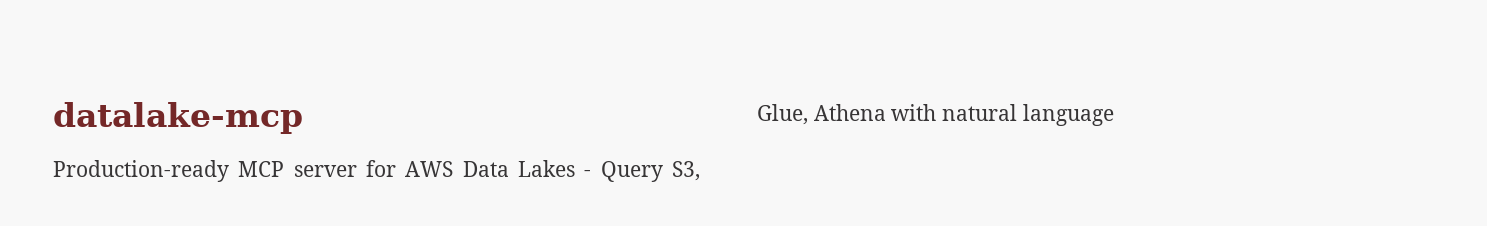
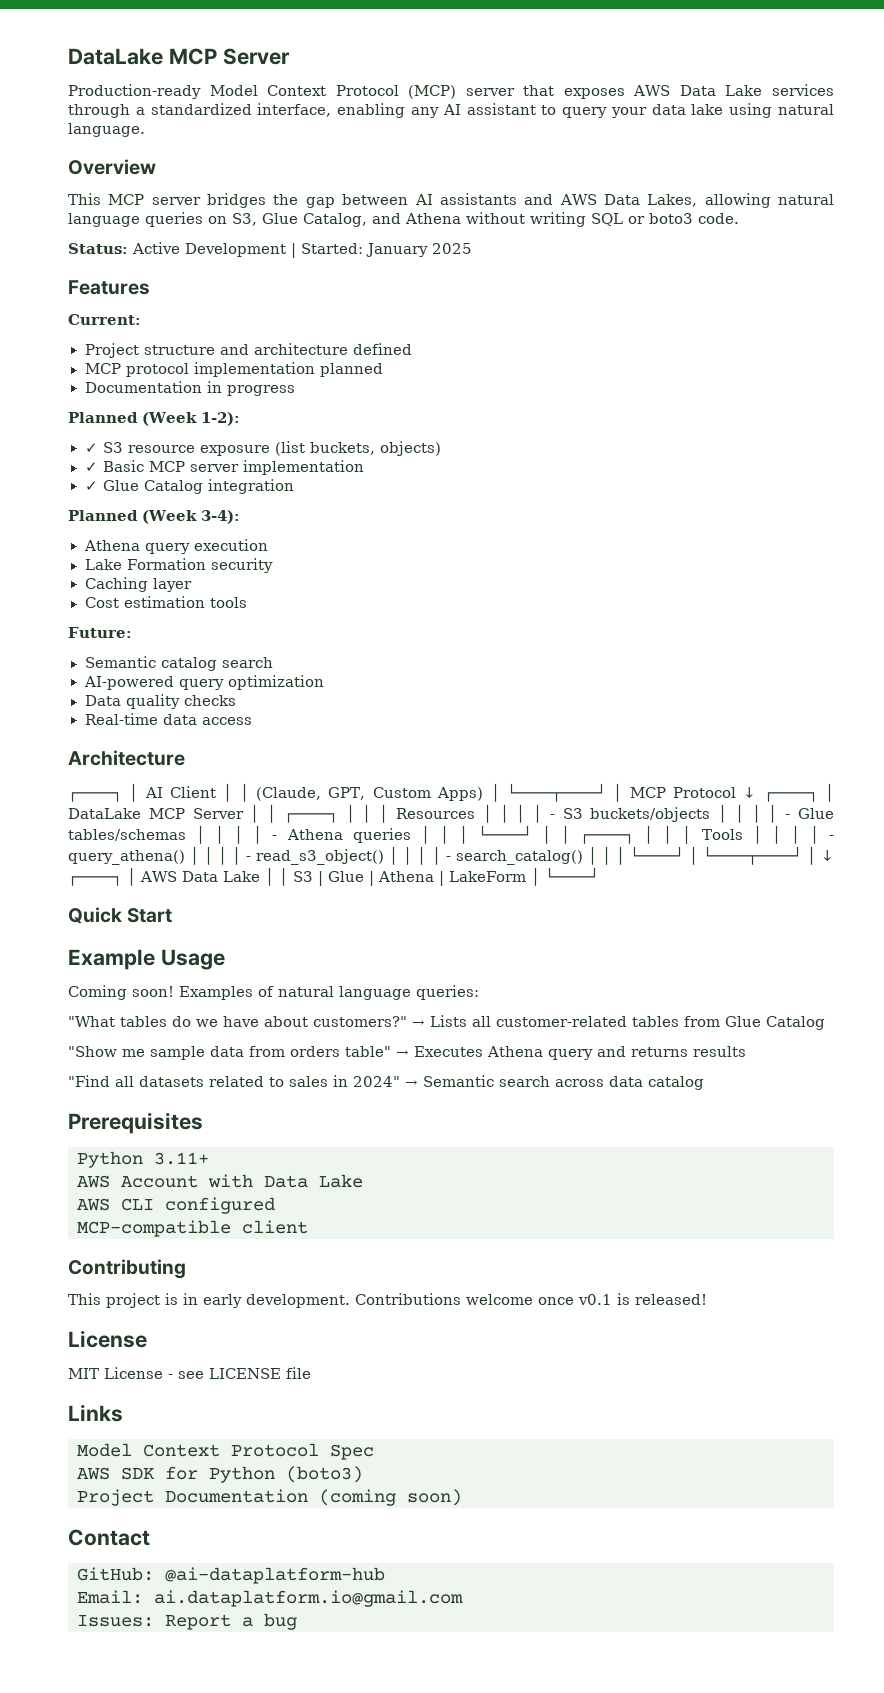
[53,102,303,134] [53,160,701,182] [757,104,1114,126] datalake-mcp // Production-ready MCP server for AWS Data Lakes - Query S3, Glue, Athena with natural language -> [68,48,290,65] [68,84,834,99] [68,103,835,118] [68,123,145,137] [68,159,156,175] [68,193,834,208] [68,212,739,227] [68,242,472,258] [68,280,150,295] [68,314,141,325] [84,343,412,358] [84,362,383,377] [84,381,295,396] [68,412,240,426] [84,441,441,456] [84,460,364,475] [84,479,294,494] [68,510,240,524] [83,539,268,554] [84,558,273,573] [84,577,192,592] [84,596,247,608] [68,627,132,638] [84,656,273,671] [83,675,324,690] [84,694,236,709] [84,713,252,725] [68,750,185,766] [68,783,835,802] [68,804,834,823] [68,825,835,844] [68,846,834,865] [68,867,599,886] [68,907,173,924] [68,949,225,970] [68,985,479,1000] [68,1015,825,1030] [68,1046,746,1060] [68,1075,704,1090] [68,1112,203,1134] [77,1151,209,1168] [77,1174,363,1188] [77,1197,275,1214] [77,1220,308,1237] [68,1259,186,1279] [68,1293,707,1308] [68,1330,147,1348] [68,1367,311,1379] [68,1404,123,1422] [77,1443,374,1460] [77,1466,363,1483] [77,1489,462,1506] [68,1529,150,1546] [77,1567,385,1584] [77,1590,463,1607] [77,1613,297,1630] DataLake MCP Server // Production-ready Model Context Protocol (MCP) server that exposes AWS Data Lake services through a standardized interface, enabling any AI assistant to query your data lake using natural language. // Overview // This MCP server bridges the gap between AI assistants and AWS Data Lakes, allowing natural language queries on S3, Glue Catalog, and Athena without writing SQL or boto3 code. // Status: Active Development | Started: January 2025 // Features // Current: // Project structure and architecture defined // MCP protocol implementation planned // Documentation in progress // Planned (Week 1-2): // ✓ S3 resource exposure (list buckets, objects) // ✓ Basic MCP server implementation // ✓ Glue Catalog integration // Planned (Week 3-4): // Athena query execution // Lake Formation security // Caching layer // Cost estimation tools // Future: // Semantic catalog search // AI-powered query optimization // Data quality checks // Real-time data access // Architecture // ┌────┐ │ AI Client │ │ (Claude, GPT, Custom Apps) │ └────┬────┘ │ MCP Protocol ↓ ┌────┐ │ DataLake MCP Server │ │ ┌────┐ │ │ │ Resources │ │ │ │ - S3 buckets/objects │ │ │ │ - Glue tables/schemas │ │ │ │ - Athena queries │ │ │ └────┘ │ │ ┌────┐ │ │ │ Tools │ │ │ │ - query_athena() │ │ │ │ - read_s3_object() │ │ │ │ - search_catalog() │ │ │ └────┘ │ └────┬────┘ │ ↓ ┌────┐ │ AWS Data Lake │ │ S3 | Glue | Athena | LakeForm │ └────┘ // Quick Start // Example Usage // Coming soon! Examples of natural language queries: // "What tables do we have about customers?" → Lists all customer-related tables from Glue Catalog // "Show me sample data from orders table" → Executes Athena query and returns results // "Find all datasets related to sales in 2024" → Semantic search across data catalog // Prerequisites // Python 3.11+ // AWS Account with Data Lake // AWS CLI configured // MCP-compatible client // Contributing // This project is in early development. Contributions welcome once v0.1 is released! // License // MIT License - see LICENSE file // Links // Model Context Protocol Spec // AWS SDK for Python (boto3) // Project Documentation (coming soon) // Contact // GitHub: @ai-dataplatform-hub // Email: ai.dataplatform.io@gmail.com // Issues: Report a bug

